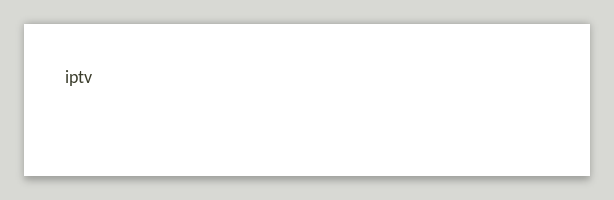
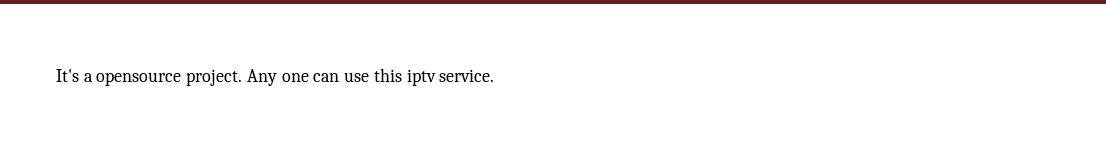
[65,70,92,86] iptv -> [56,68,495,86] It's a opensource project. Any one can use this iptv service.

